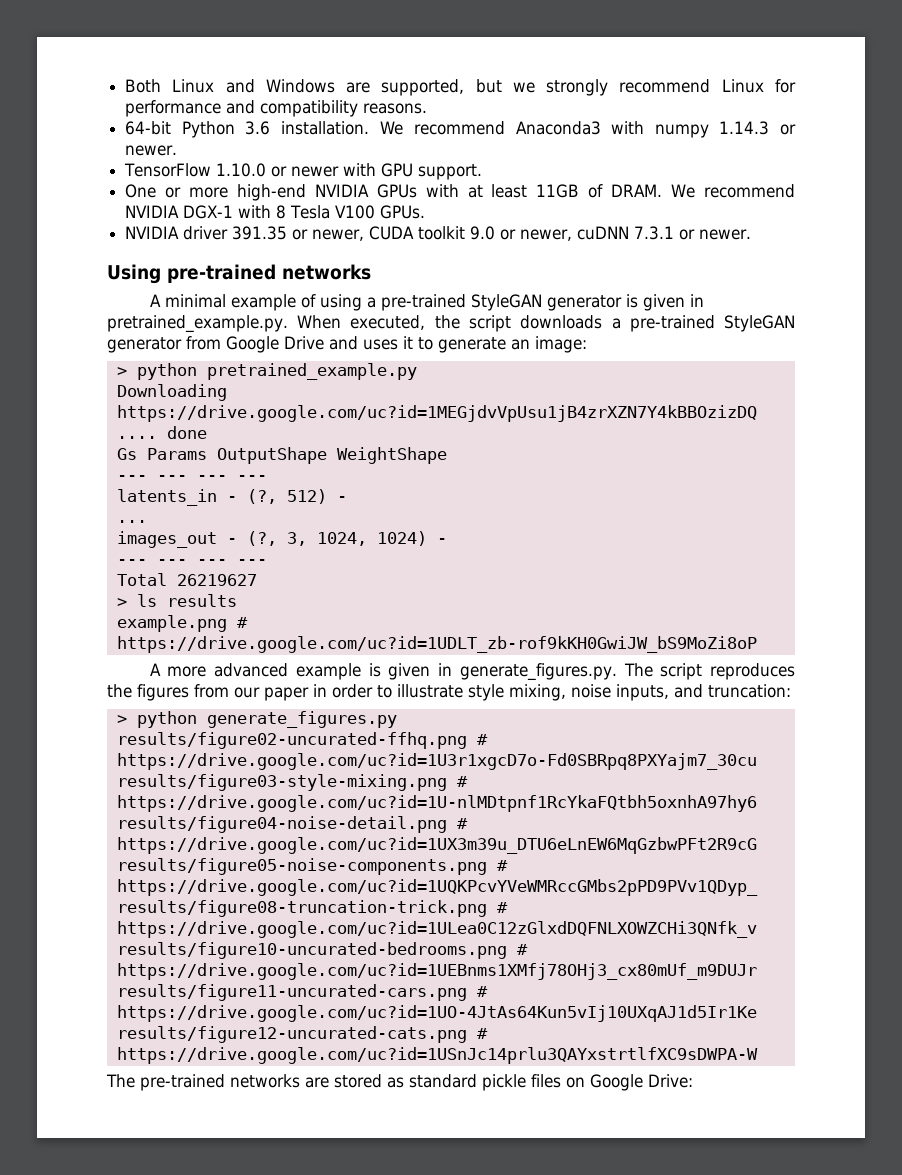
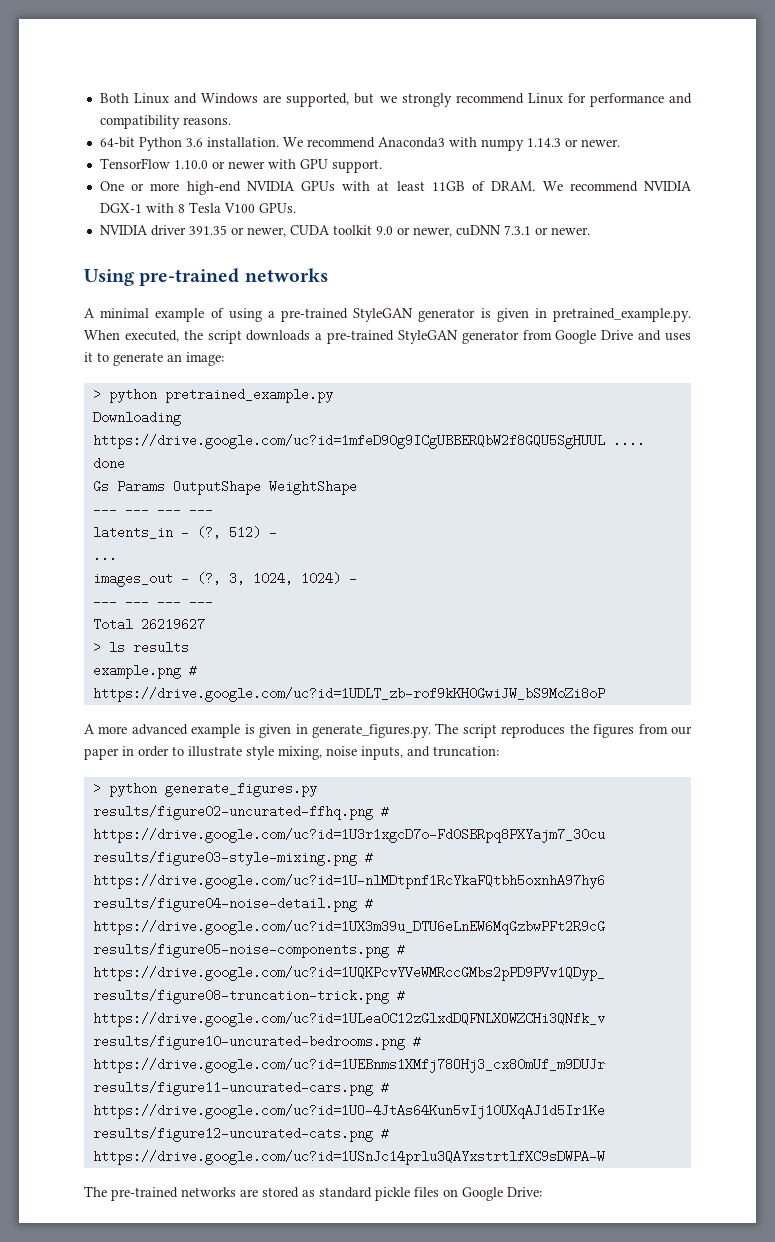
[116,405,757,422] https://drive.google.com/uc?id=1MEGjdvVpUsu1jB4zrXZN7Y4kBBOzizDQ -> [92,434,605,449] https://drive.google.com/uc?id=1mfeD90g9ICgUBBERQbW2f8GQU5SgHUUL

